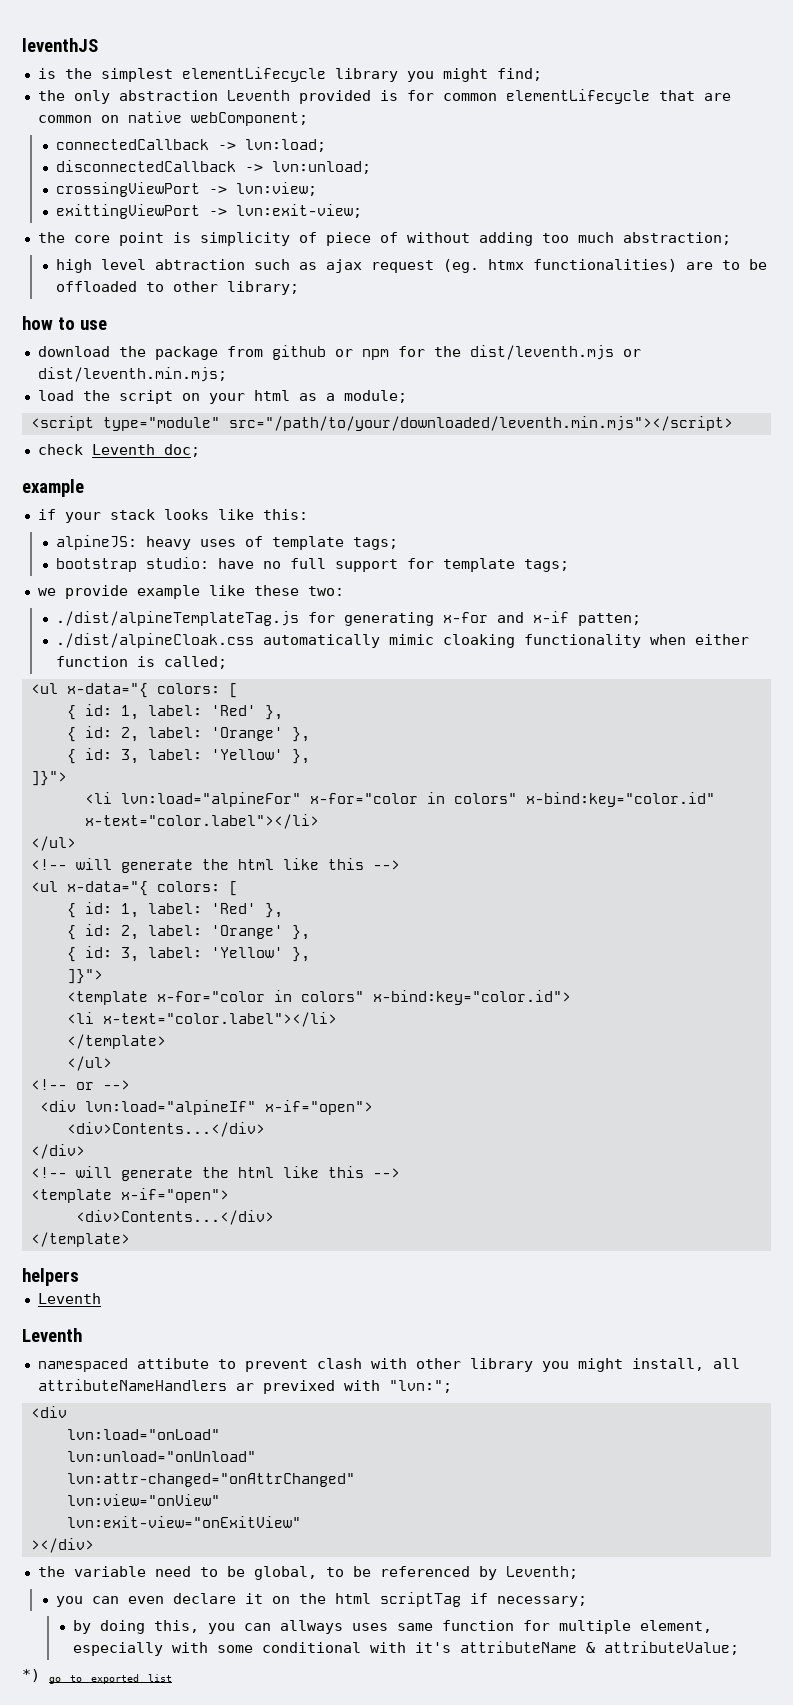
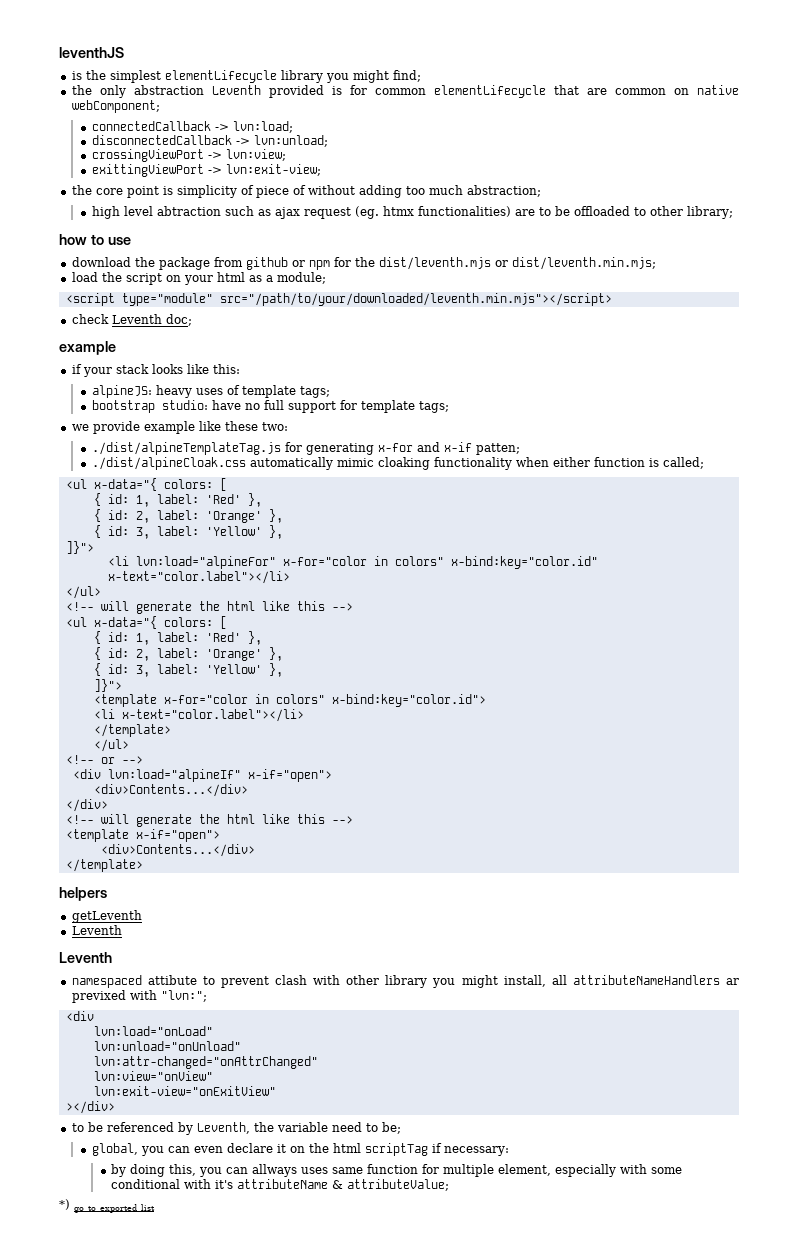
(79, 1277) none -> [71,910,142,923] // getLeventh
[37,1566,578,1580] the variable need to be global, to be referenced by Leventh; // -> [71,1122,401,1135] [91,1143,138,1156] to be referenced by Leventh, the variable need to be; // global,
[496,1596,587,1607] necessary; -> [443,1146,509,1156] necessary:

